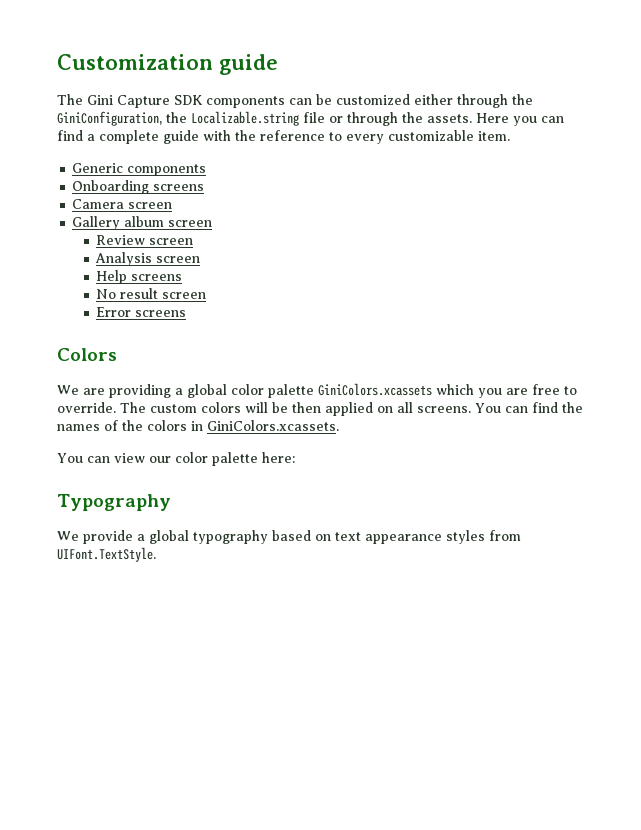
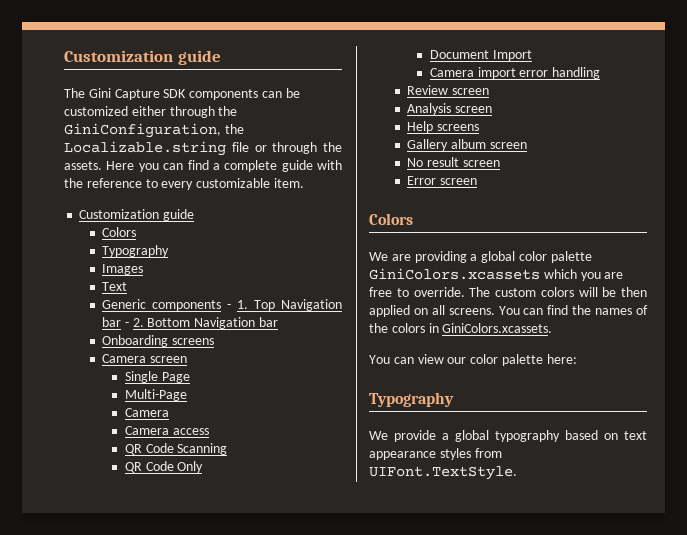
[72,163,207,176] [72,180,205,194] [72,199,173,209] [72,216,213,230] Generic components // Onboarding screens // Camera screen // Gallery album screen -> [79,209,195,221] [102,227,137,237] [102,245,170,257] [102,264,144,275] [102,282,128,291] [102,299,342,311] [102,317,279,329] [102,335,214,347] [102,354,187,363] [124,371,190,383] [124,389,187,401] [124,408,169,417] [124,426,209,435] [124,443,228,455] [124,461,204,473] [429,50,532,61] [429,67,601,79] Customization guide // Colors // Typography // Images // Text // Generic components - 1. Top Navigation bar - 2. Bottom Navigation bar // Onboarding screens // Camera screen // Single Page // Multi-Page // Camera // Camera access // QR Code Scanning // QR Code Only // Document Import // Camera import error handling
(183, 277) none -> [407,139,527,151] // Gallery album screen
[135,310,187,317] screens -> [439,178,477,185] screen

